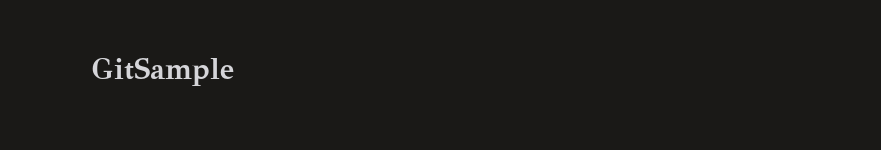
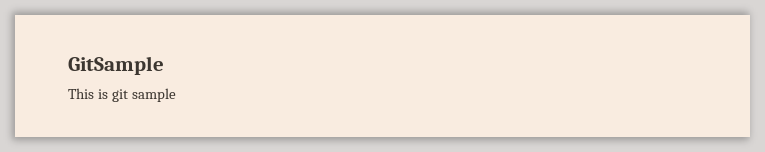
(234, 71) none -> [68,88,176,102] // This is git sample

